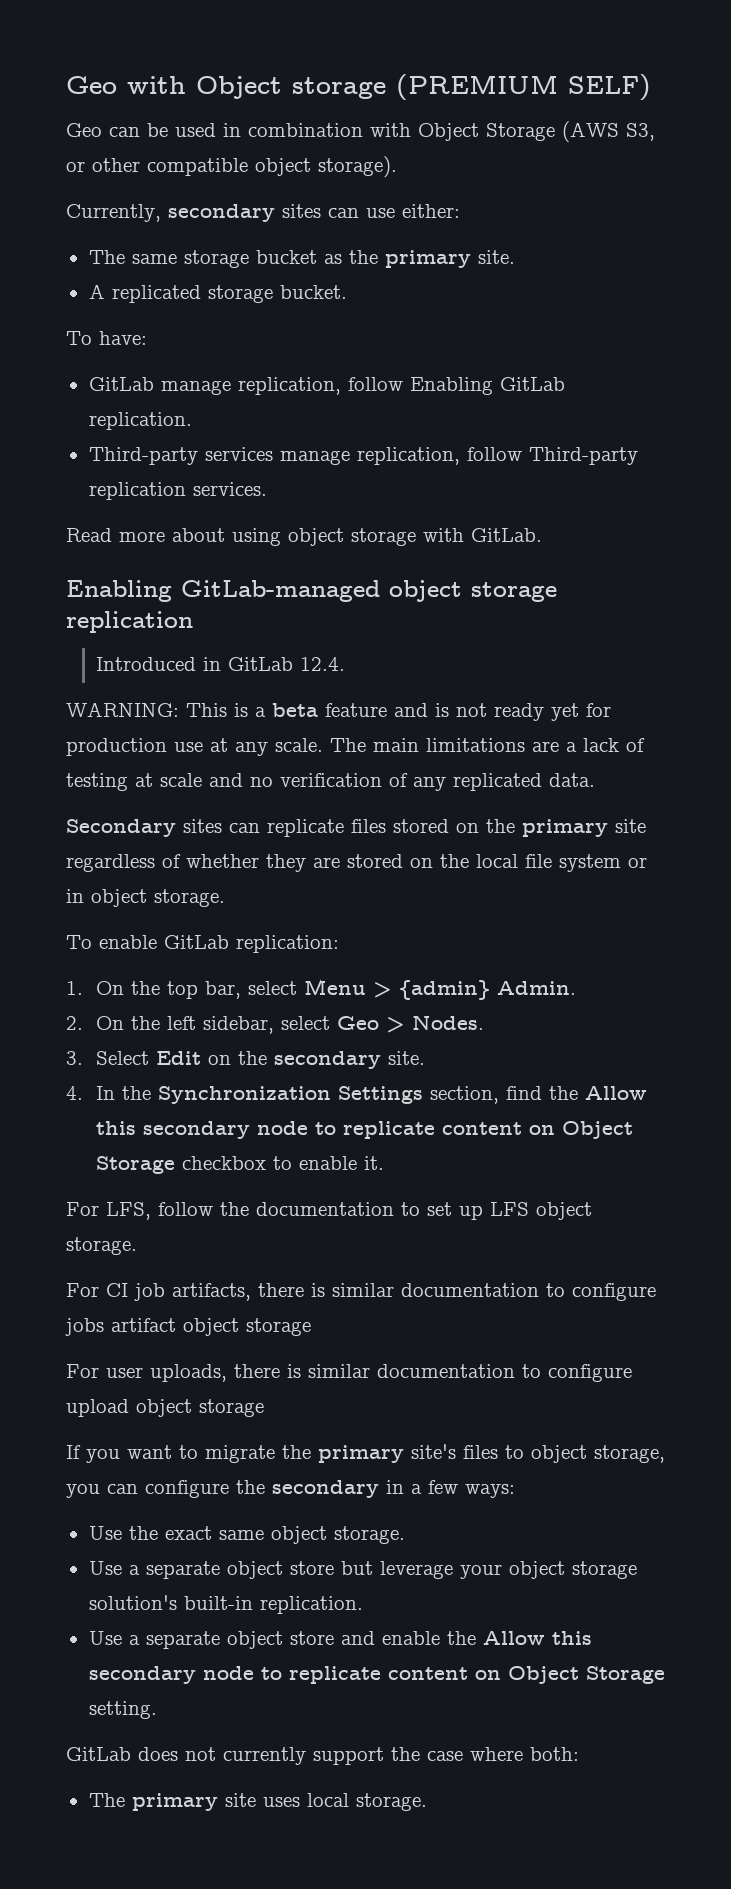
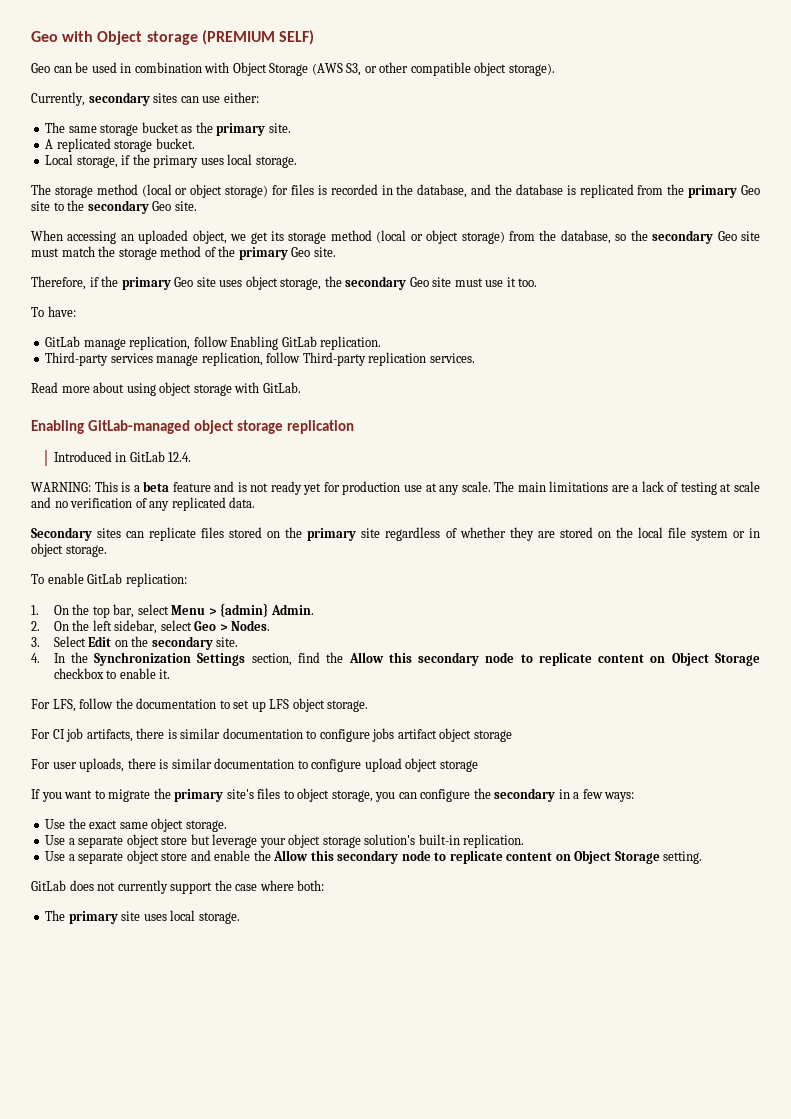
(347, 292) none -> [45,154,297,168] [31,184,761,198] [31,200,197,214] [31,230,761,244] [31,246,336,260] [31,276,538,290] // Local storage, if the primary uses local storage. // The storage method (local or object storage) for files is recorded in the database, and the database is replicated from the primary Geo site to the secondary Geo site. // When accessing an uploaded object, we get its storage method (local or object storage) from the database, so the secondary Geo site must match the storage method of the primary Geo site. // Therefore, if the primary Geo site uses object storage, the secondary Geo site must use it too.

